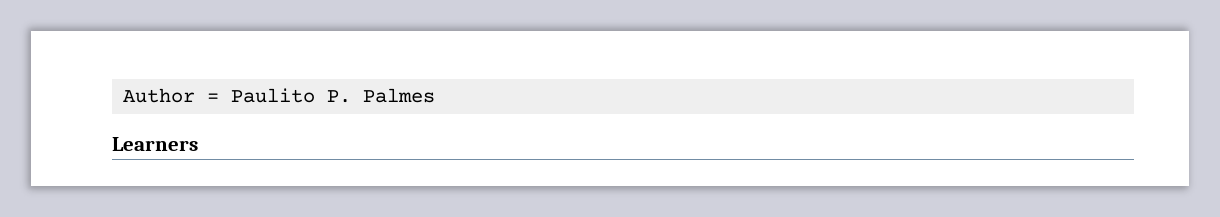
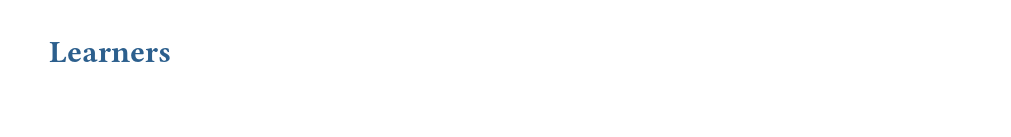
[122,88,435,103] Author = Paulito P. Palmes // -> (49, 52) none

